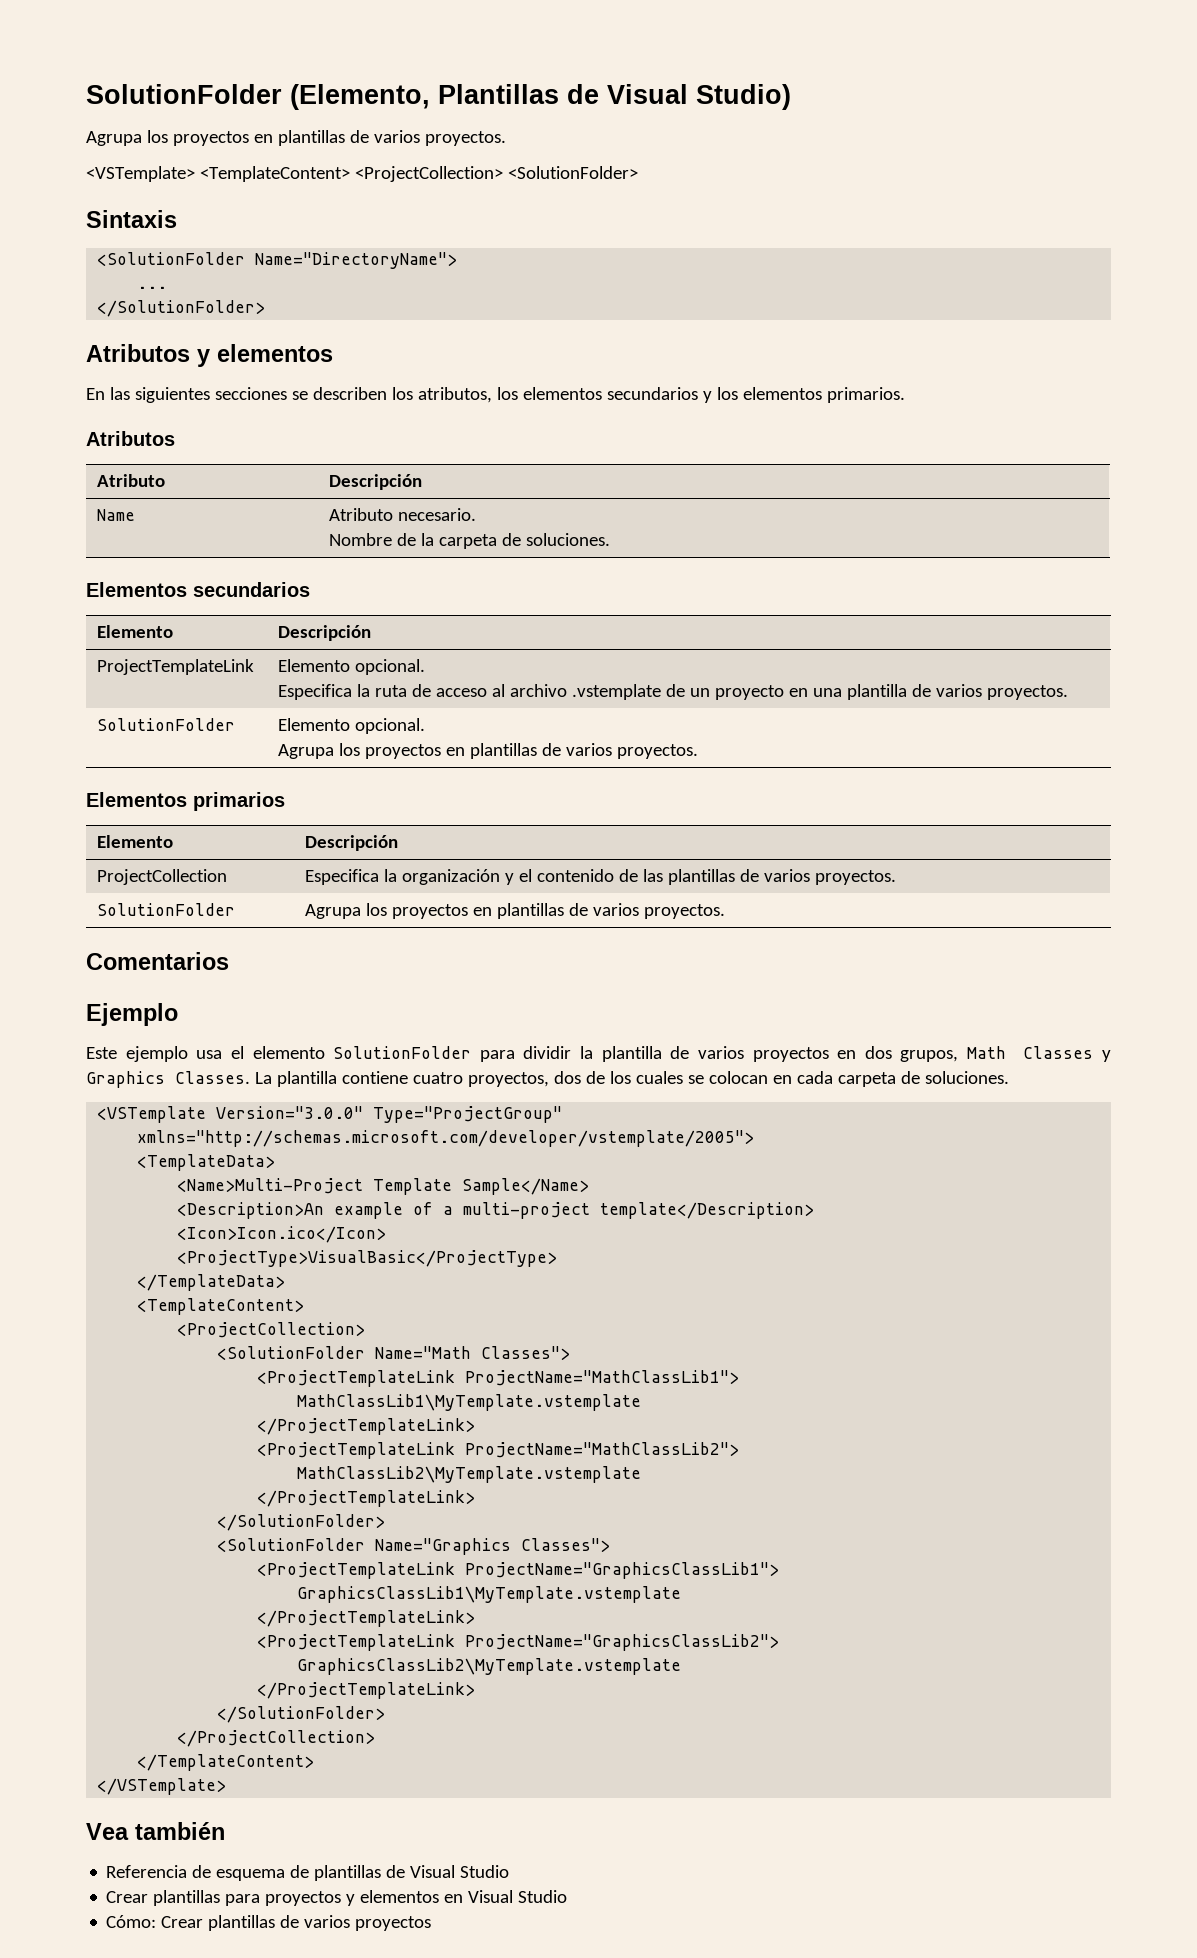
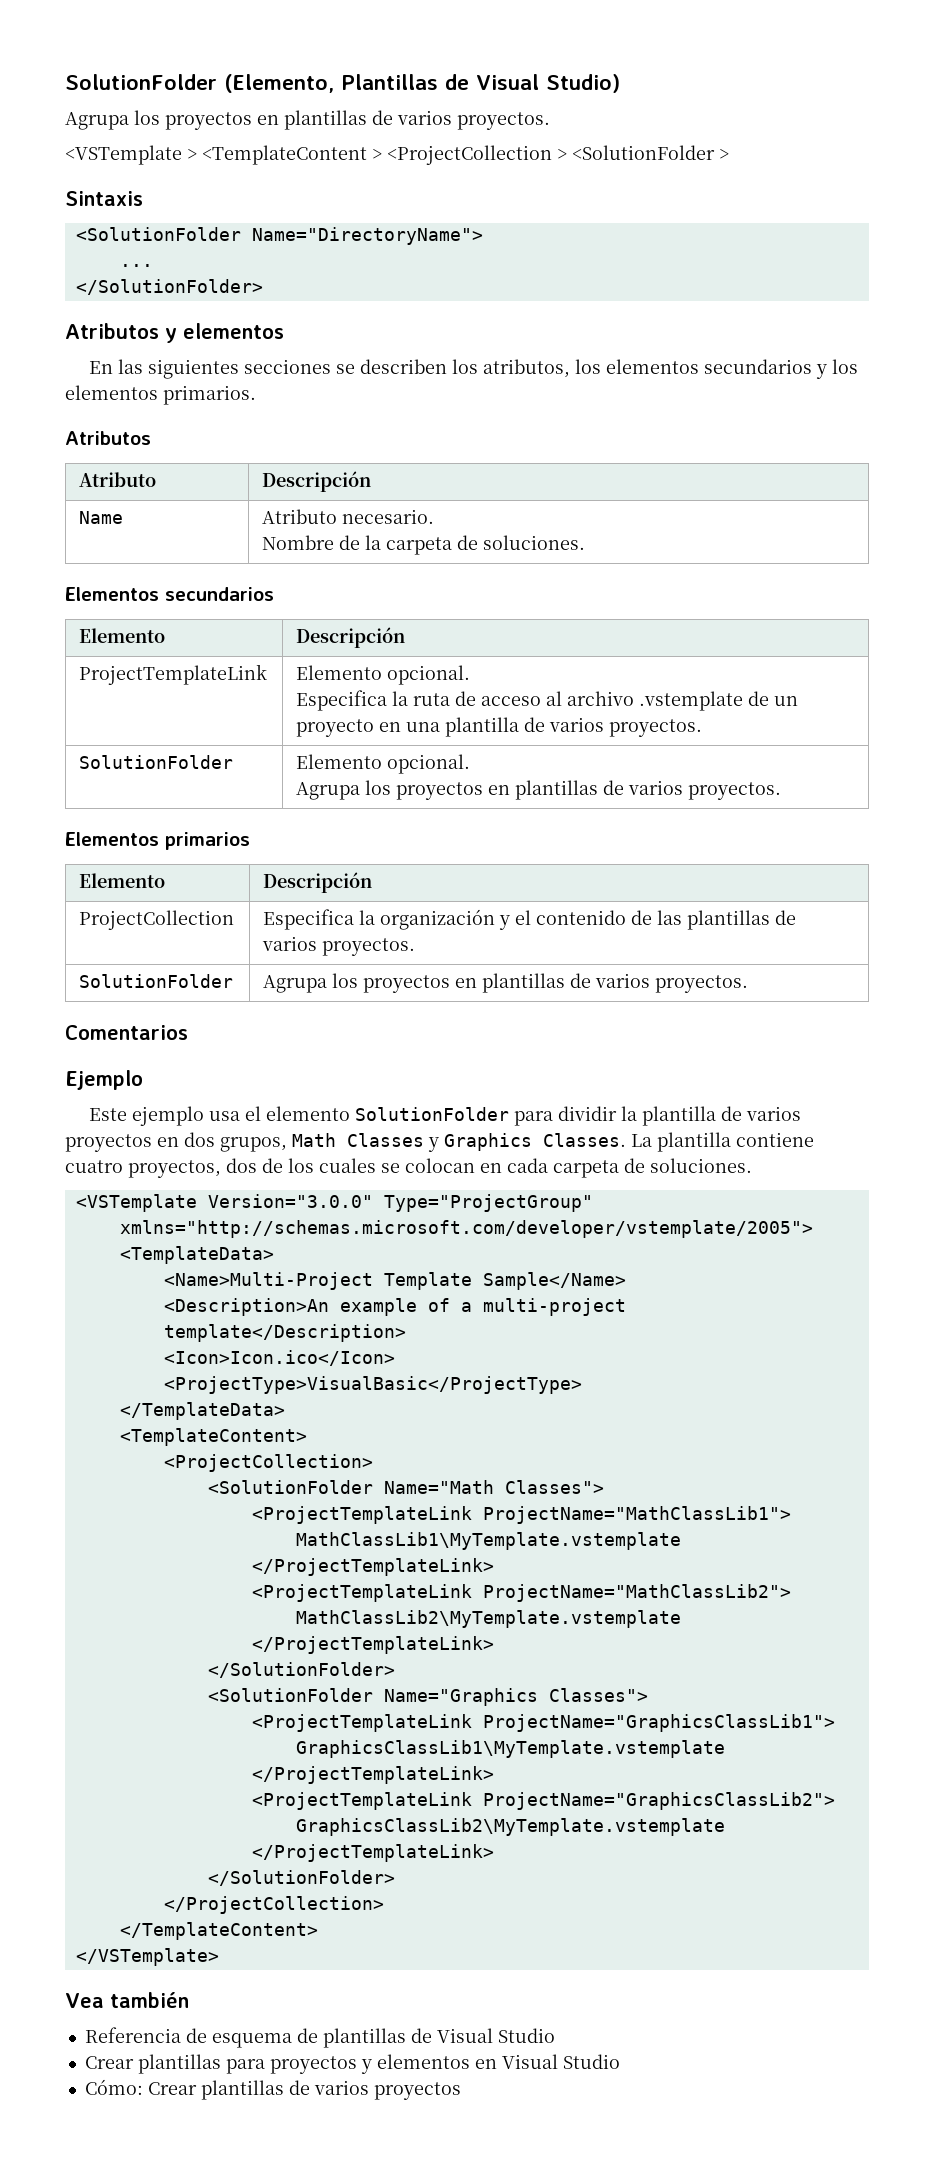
[86,166,638,182] <VSTemplate> <TemplateContent> <ProjectCollection> <SolutionFolder> -> [65,145,729,165] <VSTemplate > <TemplateContent > <ProjectCollection > <SolutionFolder >

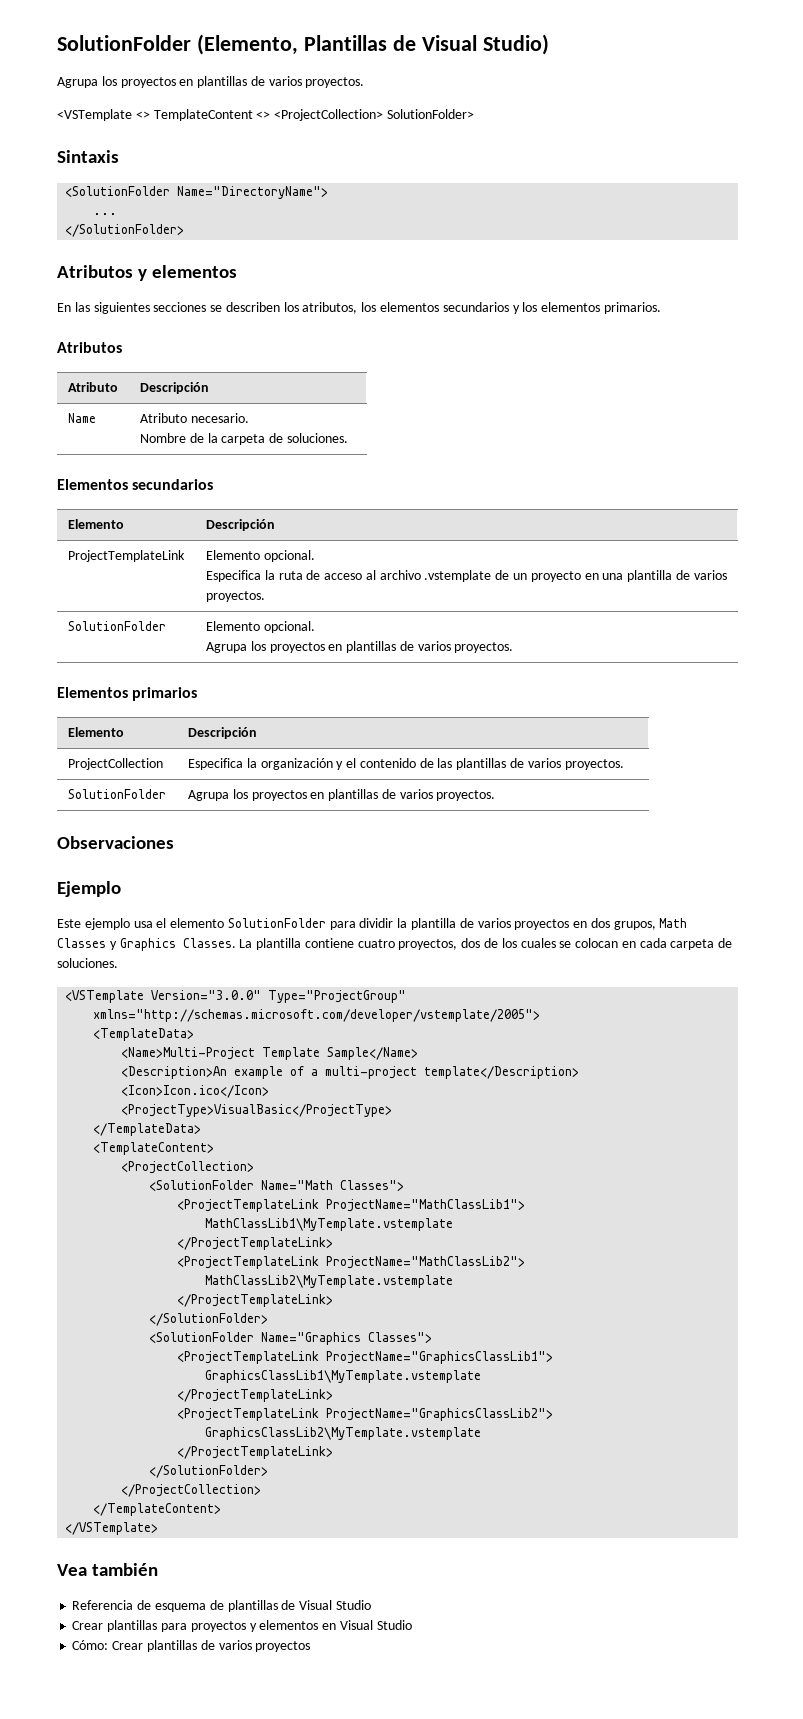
[187,145,729,165] > <TemplateContent > <ProjectCollection > <SolutionFolder > -> [135,109,474,121] <> TemplateContent <> <ProjectCollection> SolutionFolder>
[65,1025,188,1040] Comentarios -> [57,836,174,849] Observaciones

